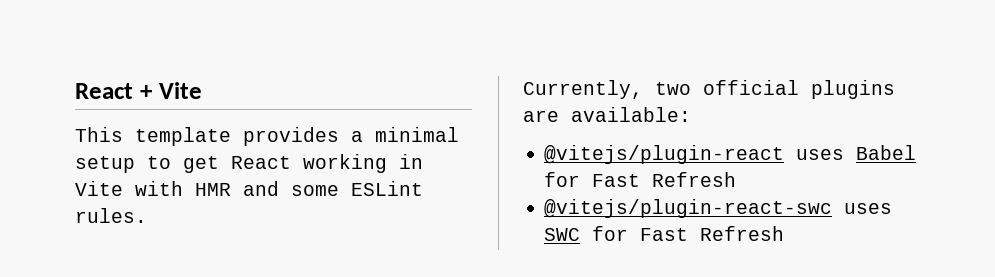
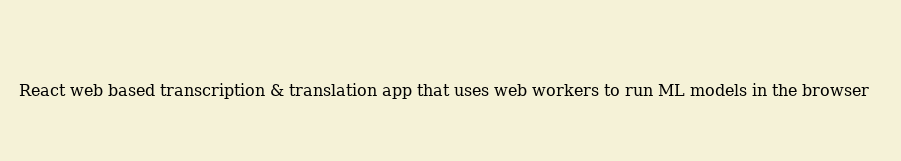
[75,82,202,99] [75,127,459,146] [75,154,423,173] [75,181,423,196] [75,208,147,223] [523,80,895,99] [523,107,691,122] [544,145,917,164] [544,172,737,187] [544,199,893,218] [544,226,785,241] React + Vite // This template provides a minimal setup to get React working in Vite with HMR and some ESLint rules. // Currently, two official plugins are available: // @vitejs/plugin-react uses Babel for Fast Refresh // @vitejs/plugin-react-swc uses SWC for Fast Refresh -> [19,83,869,99] React web based transcription & translation app that uses web workers to run ML models in the browser

